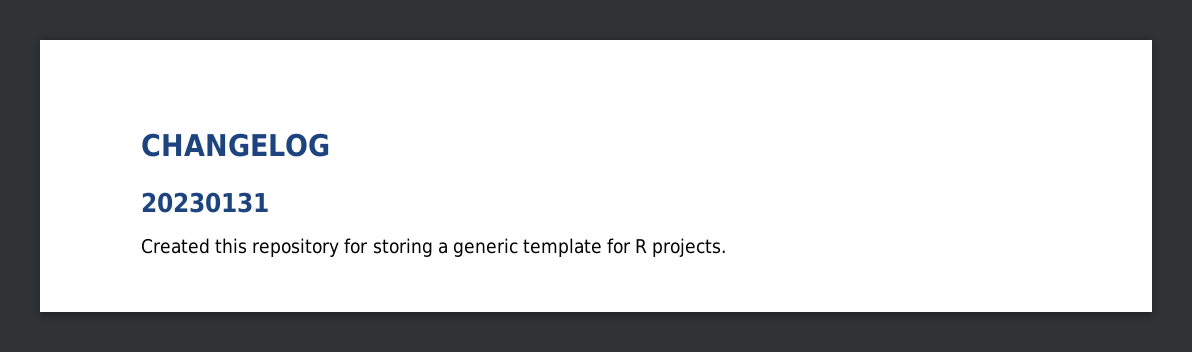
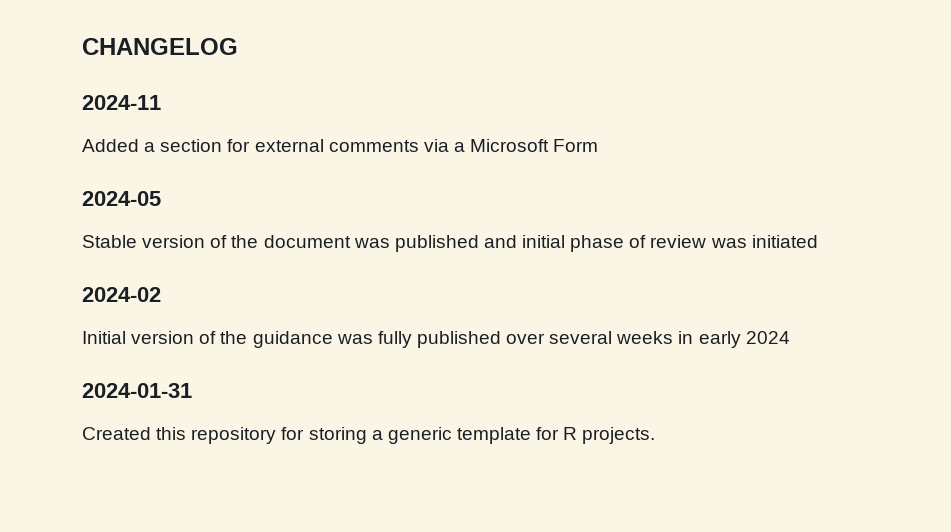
[141,192,269,213] 20230131 -> [82,95,161,110] [82,139,599,152] [82,191,161,206] [82,235,818,252] [82,287,161,302] [82,331,790,348] [82,383,192,398] 2024-11 // Added a section for external comments via a Microsoft Form // 2024-05 // Stable version of the document was published and initial phase of review was initiated // 2024-02 // Initial version of the guidance was fully published over several weeks in early 2024 // 2024-01-31

